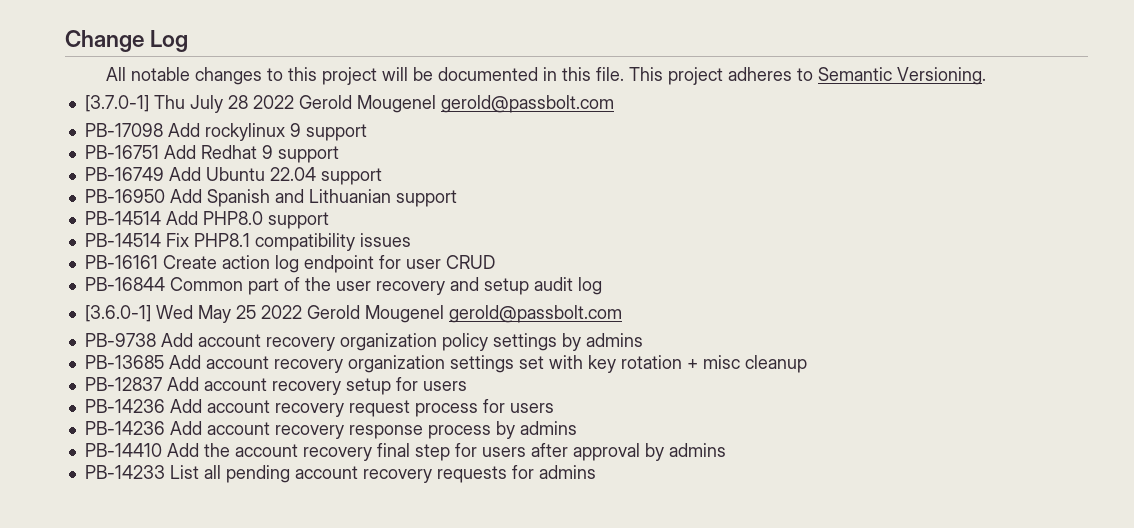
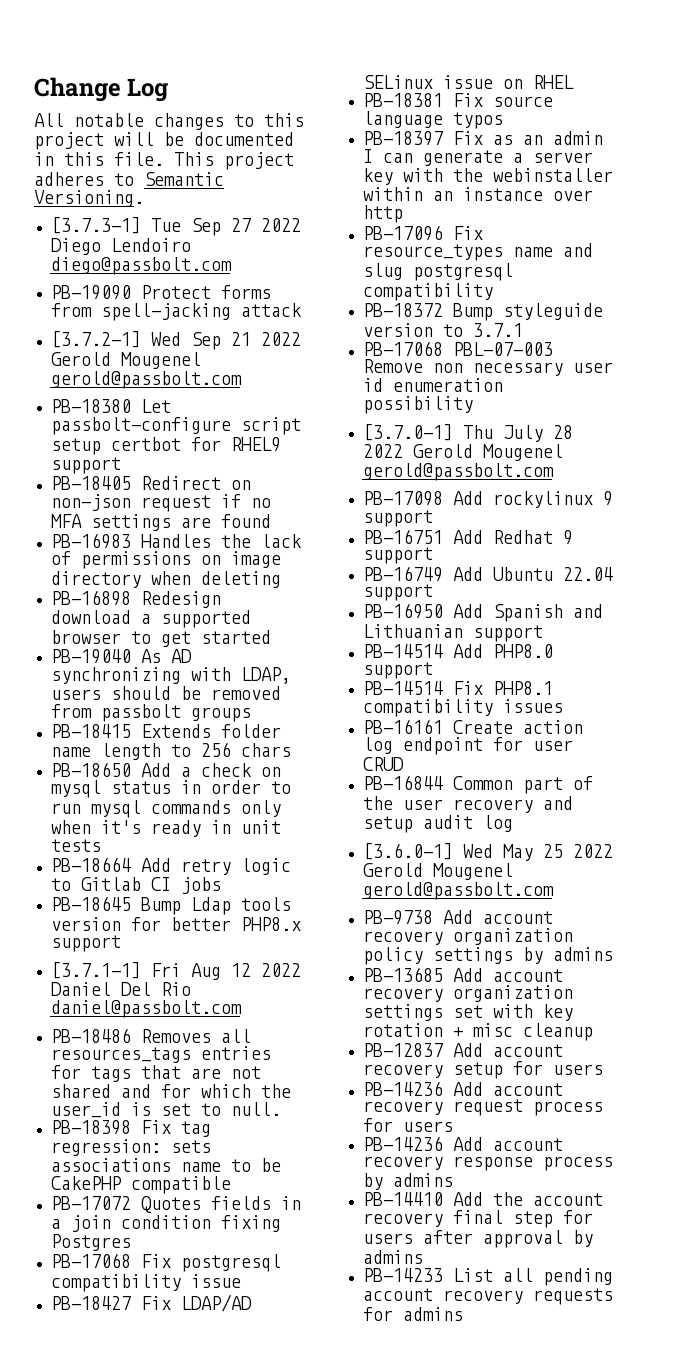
(987, 76) none -> [50,217,301,236] [50,238,191,255] [50,257,232,275] [50,285,271,300] [50,303,302,321] [50,331,301,350] [50,352,201,369] [50,371,242,389] [50,399,171,413] [50,417,301,435] [50,437,281,455] [50,457,121,474] [50,476,251,490] [50,494,271,512] [50,514,271,531] [50,533,302,549] [50,551,281,569] [50,571,281,588] [50,590,221,608] [50,610,251,628] [50,630,271,647] [50,649,192,664] [50,667,291,684] [50,686,281,700] [50,704,251,722] [50,724,281,738] [50,742,291,760] [50,762,281,777] [50,780,291,798] [50,800,281,818] [50,820,281,837] [50,839,101,852] [50,857,291,875] [50,877,221,894] [50,896,291,915] [50,917,301,931] [50,935,121,952] [50,962,301,980] [50,982,191,996] [50,1000,242,1018] [50,1028,251,1043] [50,1046,271,1063] [50,1065,261,1082] [50,1084,291,1098] [50,1102,281,1118] [50,1120,211,1137] [50,1139,211,1156] [50,1158,281,1172] [50,1176,231,1194] [50,1196,301,1213] [50,1215,281,1232] [50,1234,131,1251] [50,1253,281,1272] [50,1274,241,1292] [50,1294,252,1312] [362,75,574,89] [362,93,553,107] [362,111,503,129] [362,131,603,146] [362,149,593,166] [362,168,613,185] [362,187,593,201] [362,205,403,223] [362,225,483,241] [362,243,593,261] [362,263,513,281] [362,283,493,301] [362,303,603,321] [362,323,523,337] [362,341,553,356] [362,359,613,376] [362,378,503,392] [362,396,473,414] // [3.7.3-1] Tue Sep 27 2022 Diego Lendoiro diego@passbolt.com // PB-19090 Protect forms from spell-jacking attack // [3.7.2-1] Wed Sep 21 2022 Gerold Mougenel gerold@passbolt.com // PB-18380 Let passbolt-configure script setup certbot for RHEL9 support // PB-18405 Redirect on non-json request if no MFA settings are found // PB-16983 Handles the lack of permissions on image directory when deleting // PB-16898 Redesign download a supported browser to get started // PB-19040 As AD synchronizing with LDAP, users should be removed from passbolt groups // PB-18415 Extends folder name length to 256 chars // PB-18650 Add a check on mysql status in order to run mysql commands only when it's ready in unit tests // PB-18664 Add retry logic to Gitlab CI jobs // PB-18645 Bump Ldap tools version for better PHP8.x support // [3.7.1-1] Fri Aug 12 2022 Daniel Del Rio daniel@passbolt.com // PB-18486 Removes all resources_tags entries for tags that are not shared and for which the user_id is set to null. // PB-18398 Fix tag regression: sets associations name to be CakePHP compatible // PB-17072 Quotes fields in a join condition fixing Postgres // PB-17068 Fix postgresql compatibility issue // PB-18427 Fix LDAP/AD SELinux issue on RHEL // PB-18381 Fix source language typos // PB-18397 Fix as an admin I can generate a server key with the webinstaller within an instance over http // PB-17096 Fix resource_types name and slug postgresql compatibility // PB-18372 Bump styleguide version to 3.7.1 // PB-17068 PBL-07-003 Remove non necessary user id enumeration possibility

